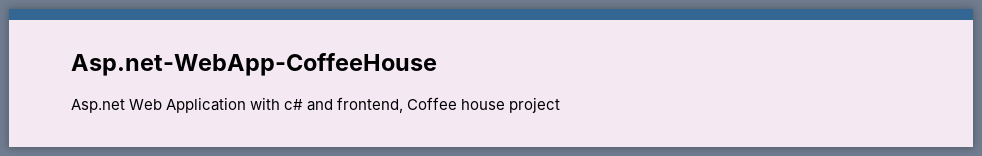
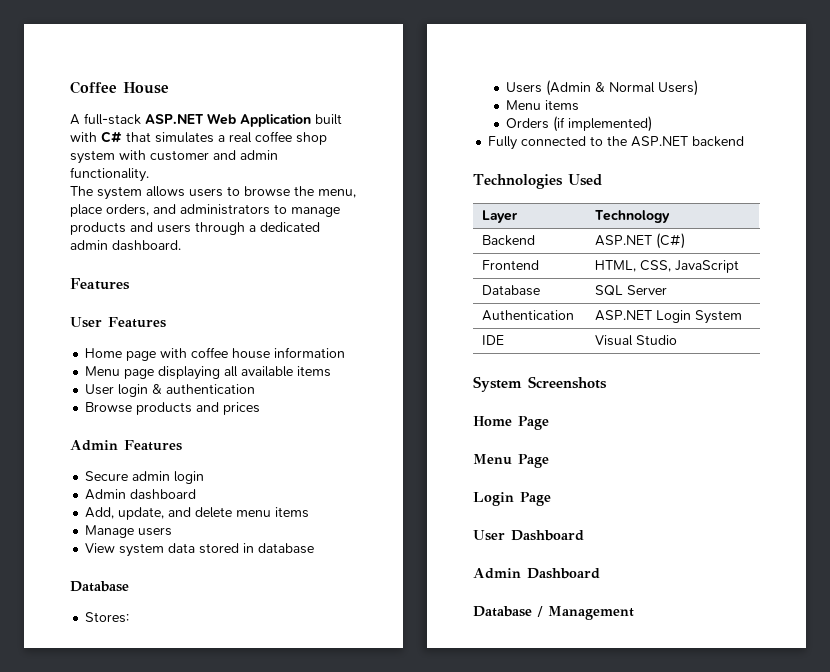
[71,53,437,76] [71,97,561,113] Asp.net-WebApp-CoffeeHouse // Asp.net Web Application with c# and frontend, Coffee house project -> [70,81,169,94] [70,113,342,127] [70,131,327,145] [70,150,278,164] [70,167,149,182] [70,186,356,200] [70,204,340,217] [70,222,320,235] [70,240,181,251] [70,278,130,290] [70,317,166,328] [85,347,346,361] [85,366,332,380] [85,384,256,397] [85,402,261,415] [70,440,182,451] [85,471,205,484] [85,489,197,500] [85,507,310,520] [85,525,173,538] [85,543,315,557] [70,581,129,592] [85,612,130,623] [506,80,699,96] [506,100,580,111] [506,116,653,132] [488,136,745,150] [473,174,602,189] [482,210,519,223] [595,210,671,223] [482,235,536,246] [595,233,686,249] [482,260,540,270] [595,260,740,273] [482,285,541,296] [595,285,668,296] [482,310,575,321] [595,310,743,324] [482,335,505,345] [595,335,678,346] [473,376,607,392] [473,416,549,430] [473,454,549,468] [473,492,551,506] [473,530,584,541] [473,568,600,579] [473,606,634,620] Coffee House // A full-stack ASP.NET Web Application built with C# that simulates a real coffee shop system with customer and admin functionality. // The system allows users to browse the menu, place orders, and administrators to manage products and users through a dedicated admin dashboard. // Features // User Features // Home page with coffee house information // Menu page displaying all available items // User login & authentication // Browse products and prices // Admin Features // Secure admin login // Admin dashboard // Add, update, and delete menu items // Manage users // View system data stored in database // Database // Stores: // Users (Admin & Normal Users) // Menu items // Orders (if implemented) // Fully connected to the ASP.NET backend // Technologies Used // Layer | Technology // Backend | ASP.NET (C#) // Frontend | HTML, CSS, JavaScript // Database | SQL Server // Authentication | ASP.NET Login System // IDE | Visual Studio // System Screenshots // Home Page // Menu Page // Login Page // User Dashboard // Admin Dashboard // Database / Management

